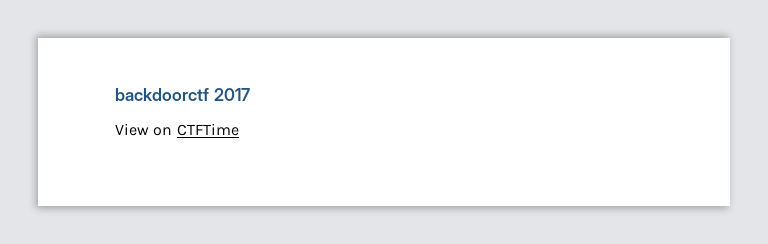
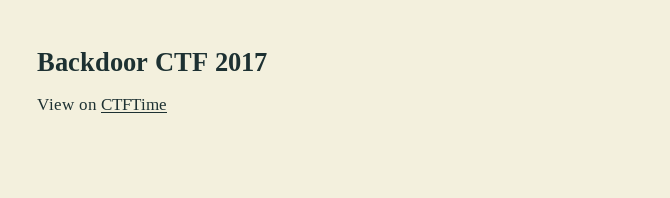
[115,88,209,101] backdoorctf -> [37,52,209,71] Backdoor CTF

